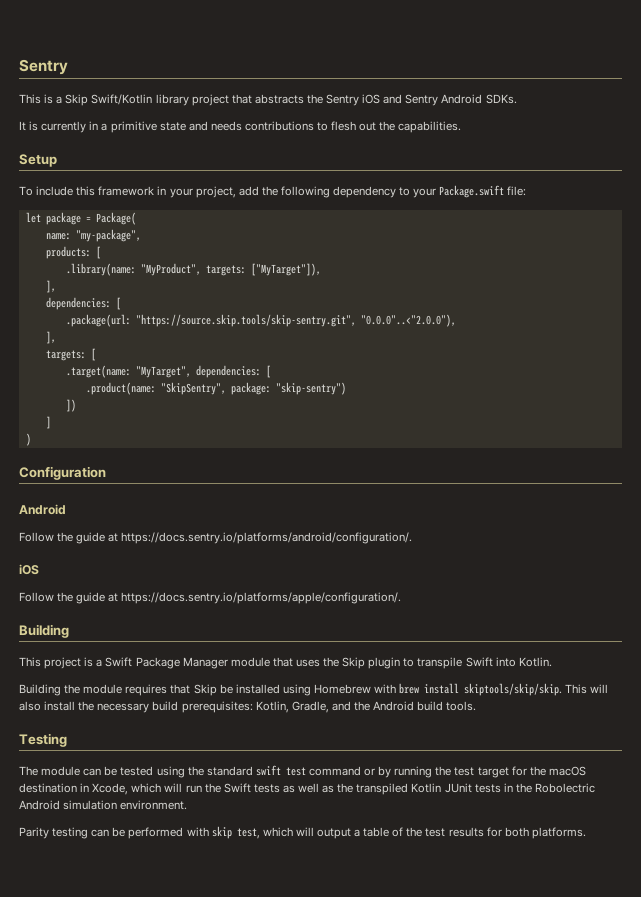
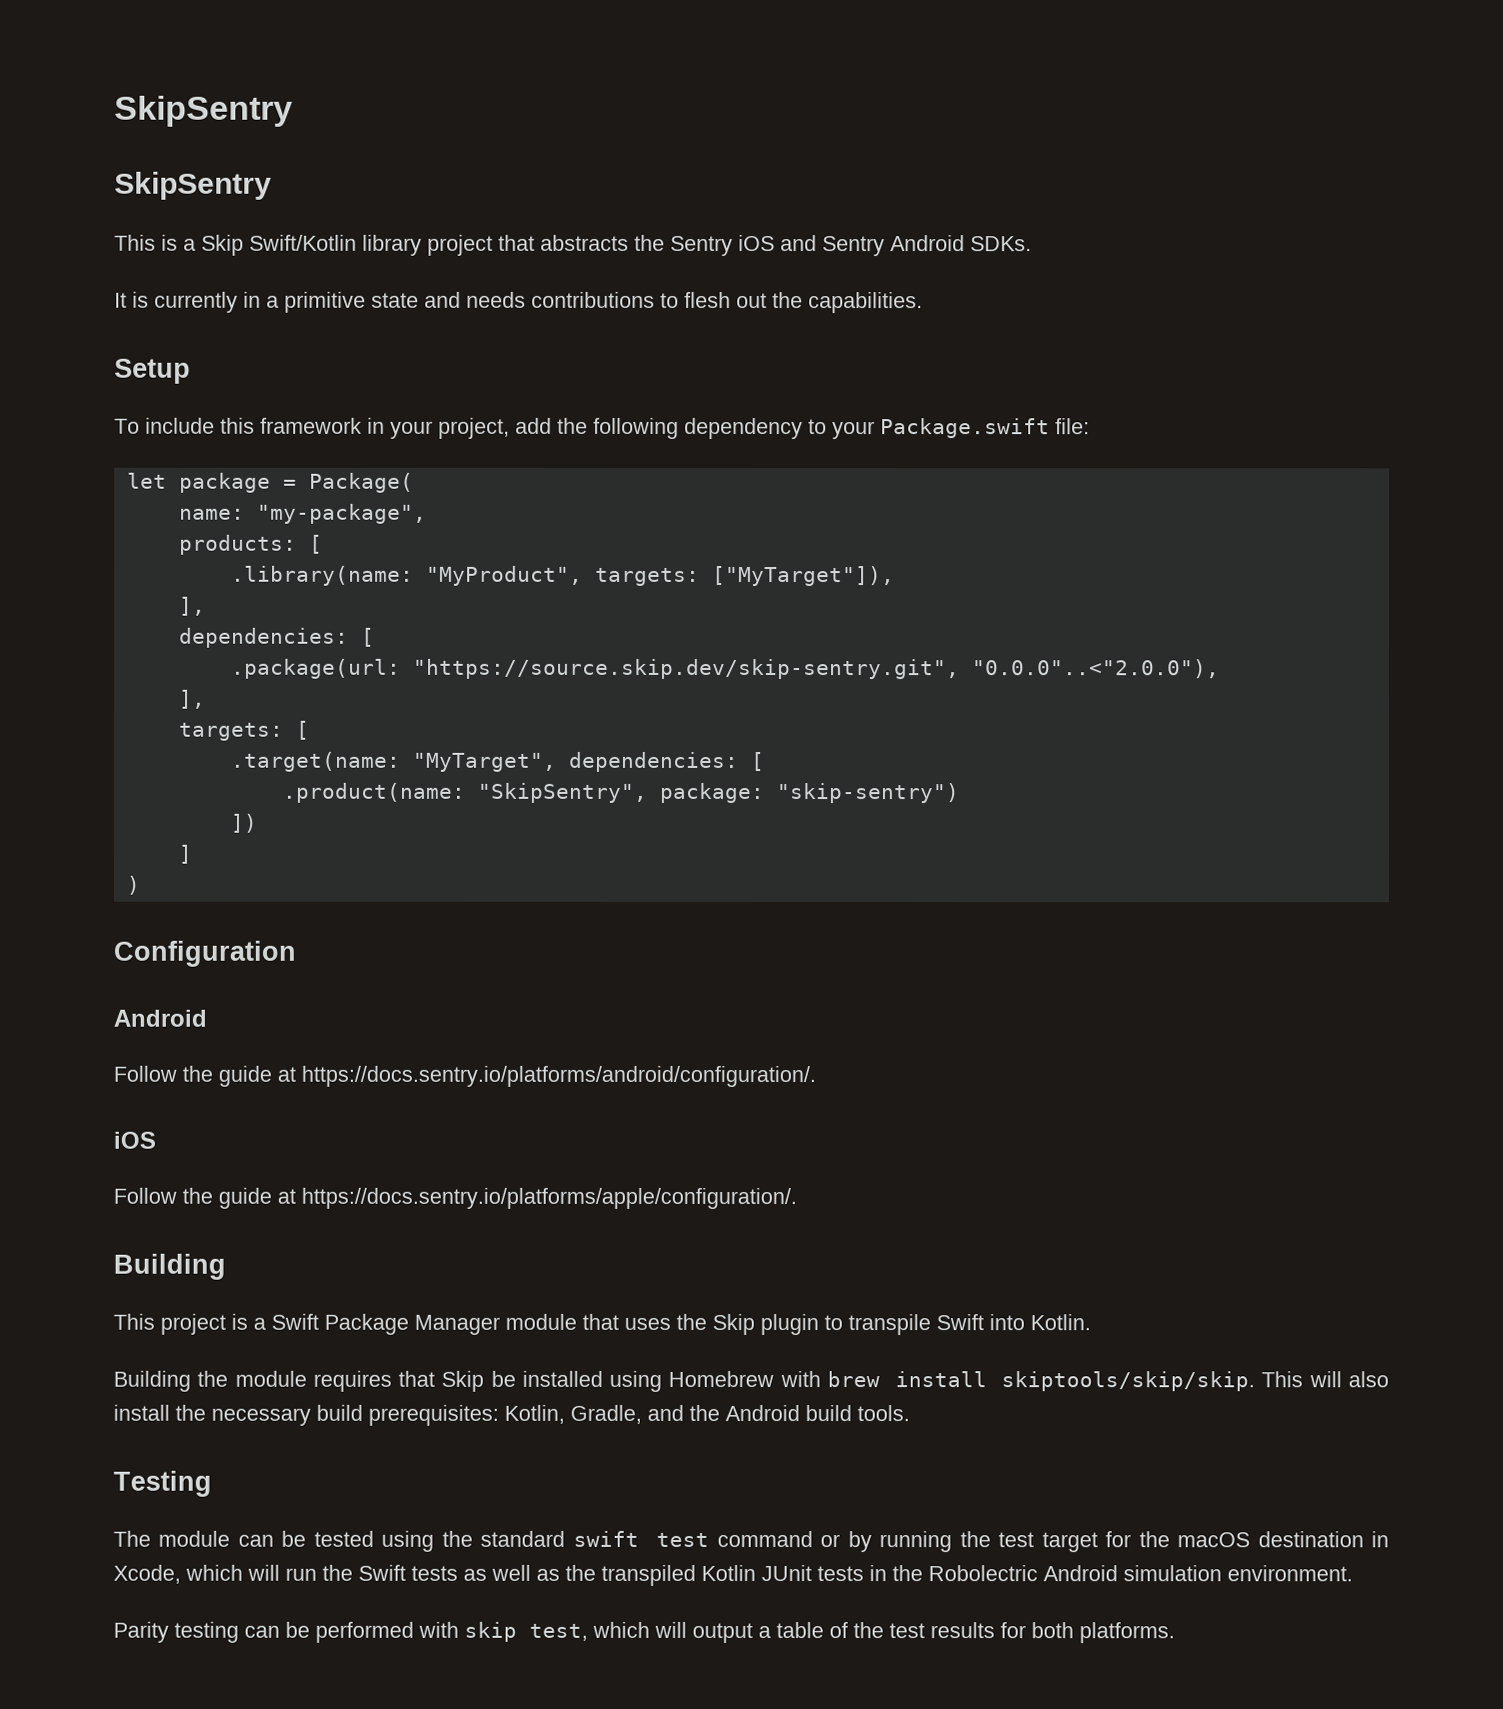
[19,59,68,75] Sentry -> [114,95,293,127] [114,171,272,200] SkipSentry // SkipSentry
[135,314,356,327] "https://source.skip.tools/skip-sentry.git", -> [412,658,960,680] "https://source.skip.dev/skip-sentry.git",

